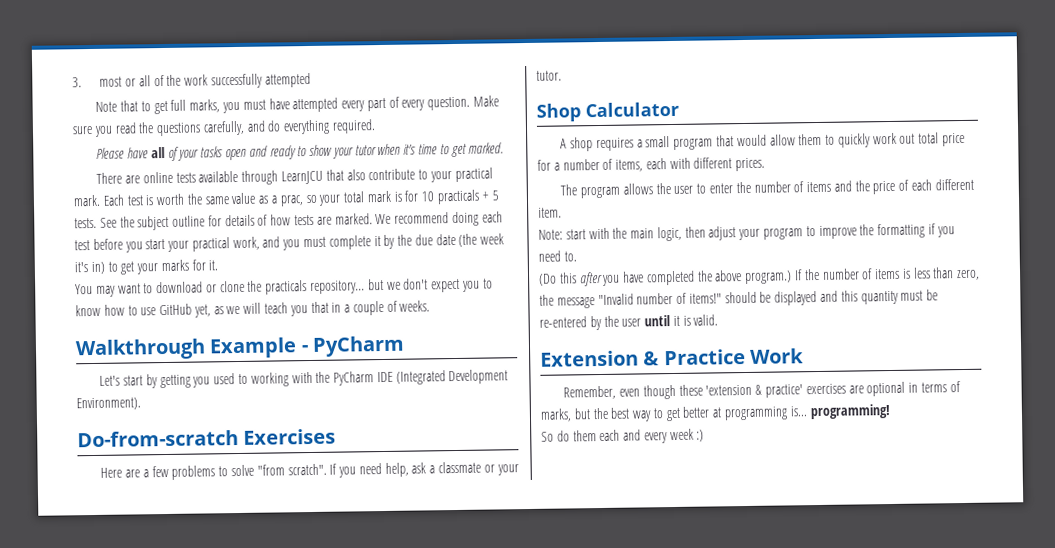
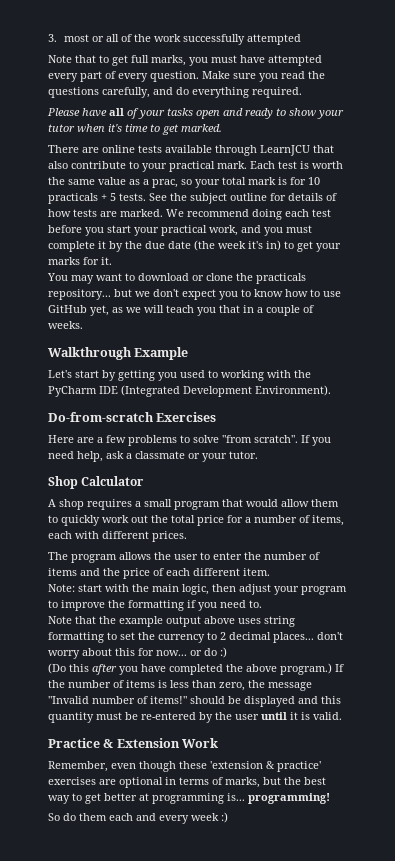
[300,335,405,357] - PyCharm -> (189, 353) none
(916, 138) none -> [151,515,168,523] the
(577, 256) none -> [48,616,295,627] [48,632,343,643] [48,647,227,659] // Note that the example output above uses string formatting to set the currency to 2 decimal places... don't worry about this for now... or do :)
[540,349,746,367] Extension & Practice -> [48,738,180,748] Practice & Extension

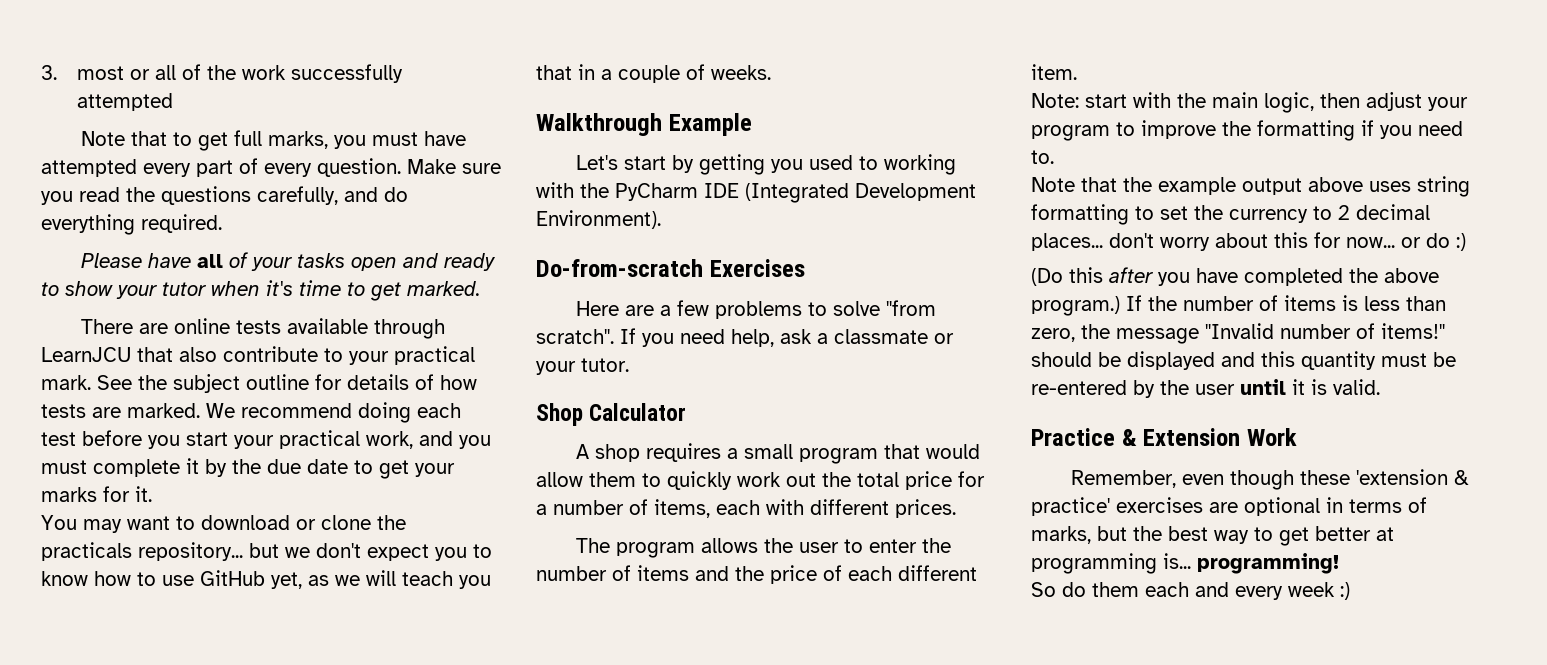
[250,161,343,169] [48,177,320,188] [48,193,146,204] Each test is worth the same value as a prac, so your total mark is for 10 practicals + 5 tests. -> (91, 382) none
[194,240,281,251] (the week it's in) -> (348, 466) none

